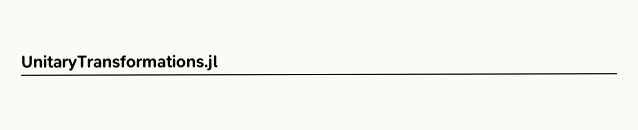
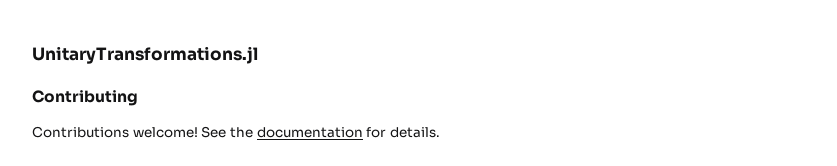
(219, 63) none -> [32,90,138,106] [32,126,440,138] // Contributing // Contributions welcome! See the documentation for details.

